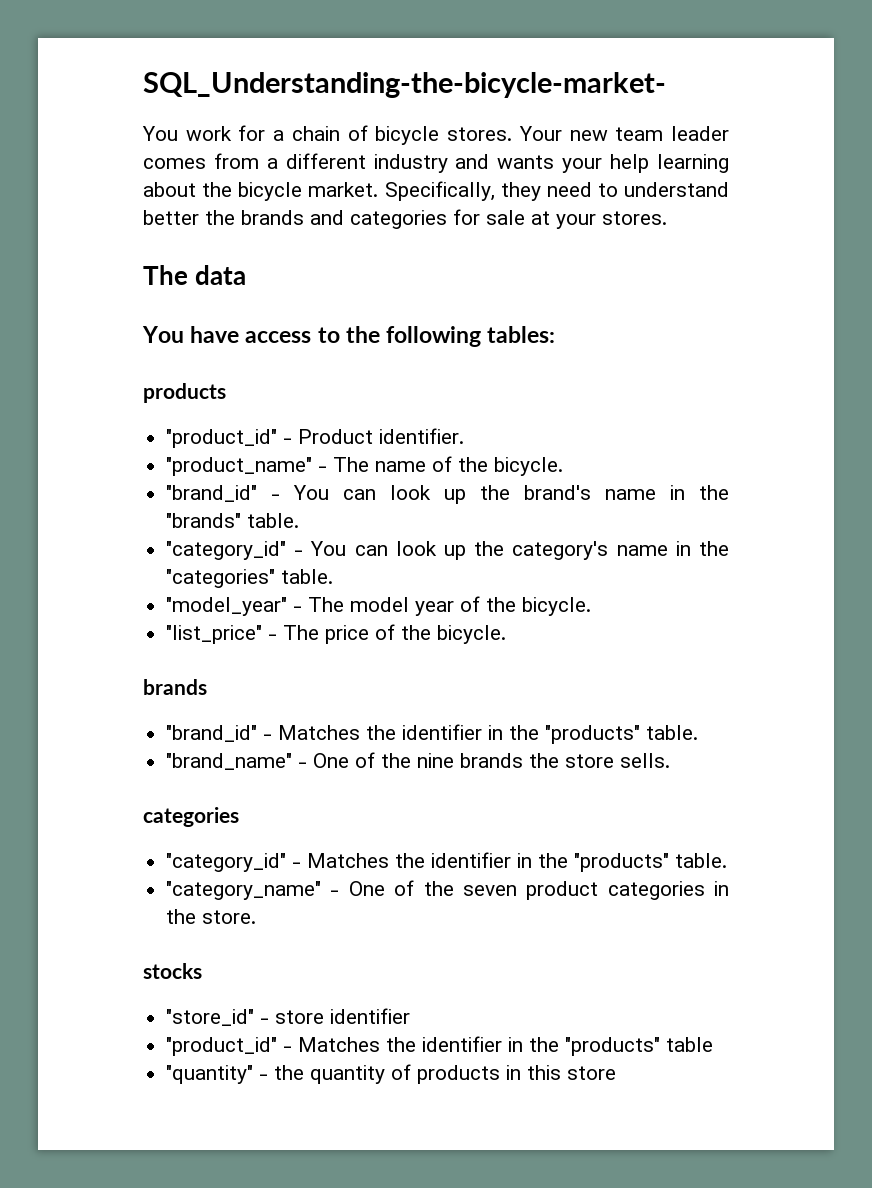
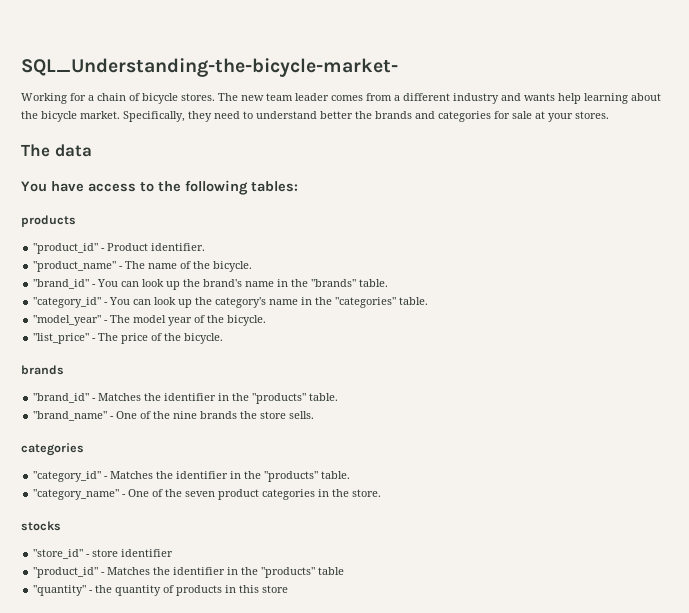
[142,126,232,141] You work -> [21,93,67,104] Working
[518,126,562,141] Your -> [218,93,238,101] The
[562,158,603,173] your -> (555, 97) none

